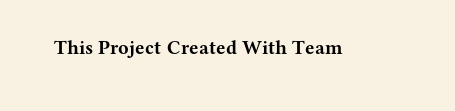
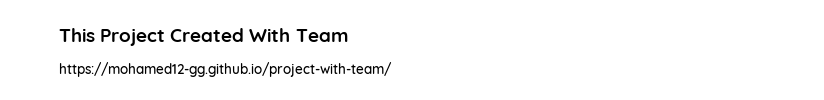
(344, 47) none -> [59,62,392,77] // https://mohamed12-gg.github.io/project-with-team/

